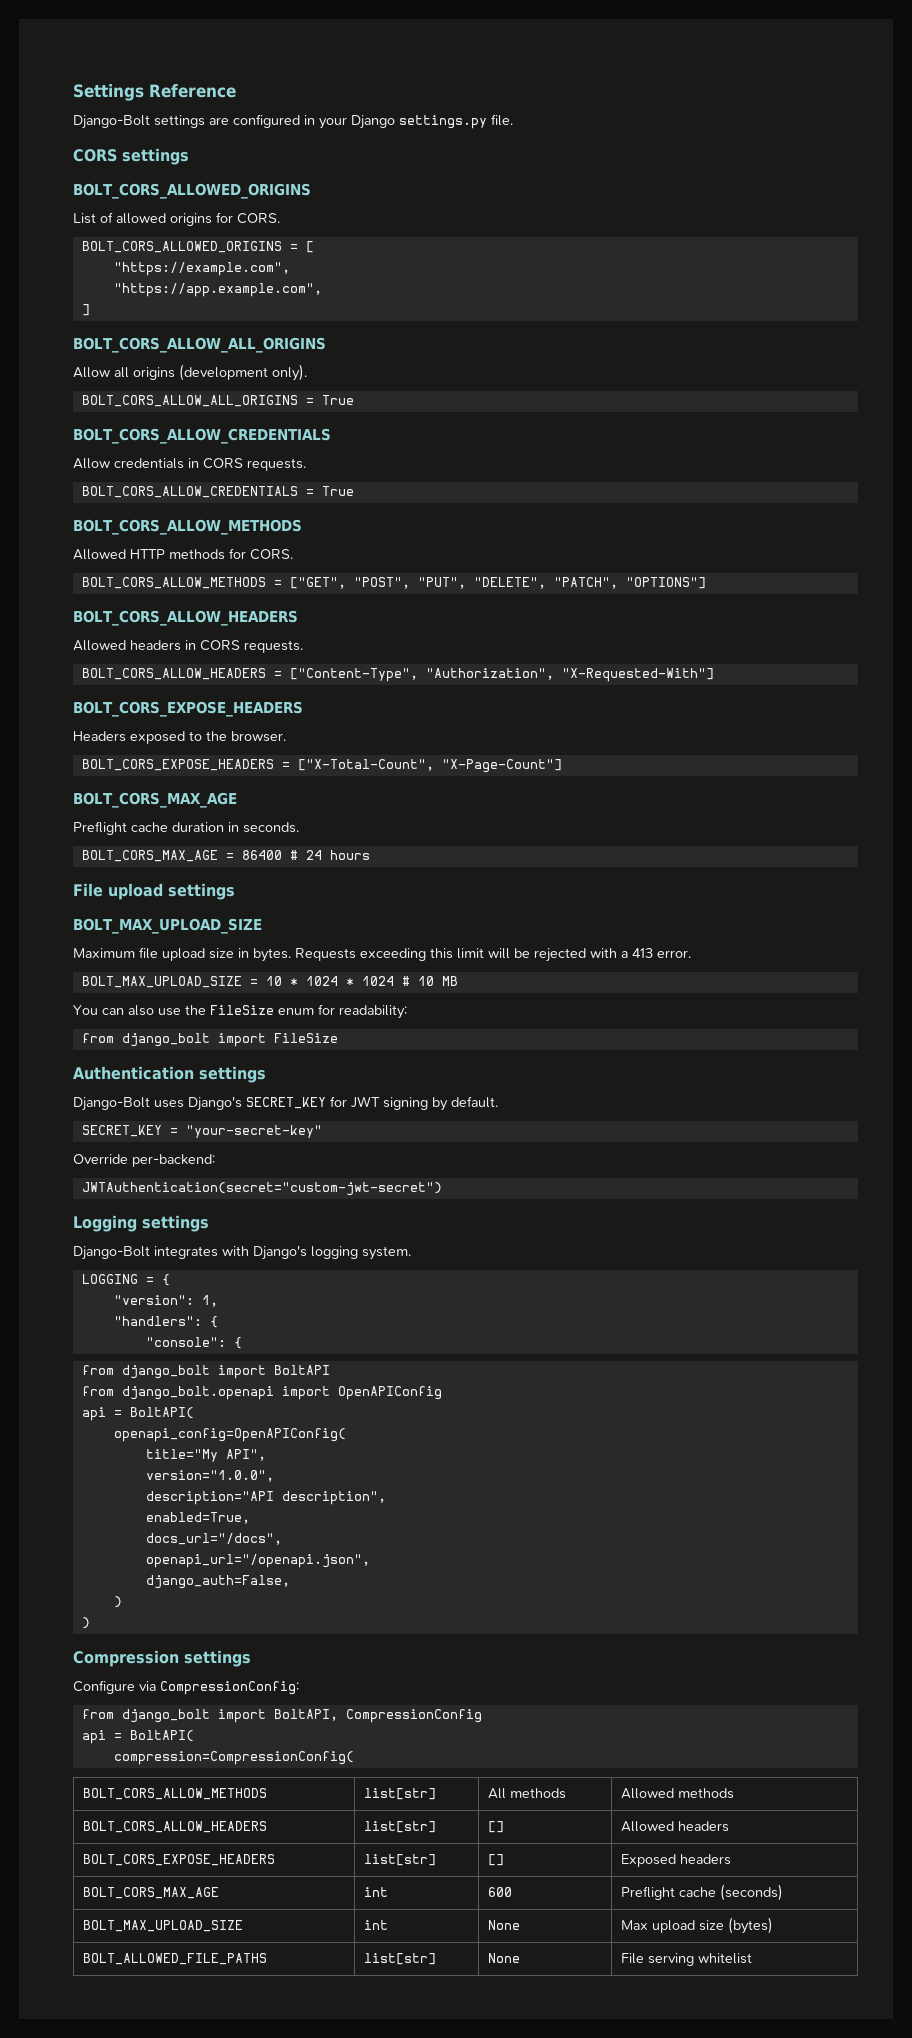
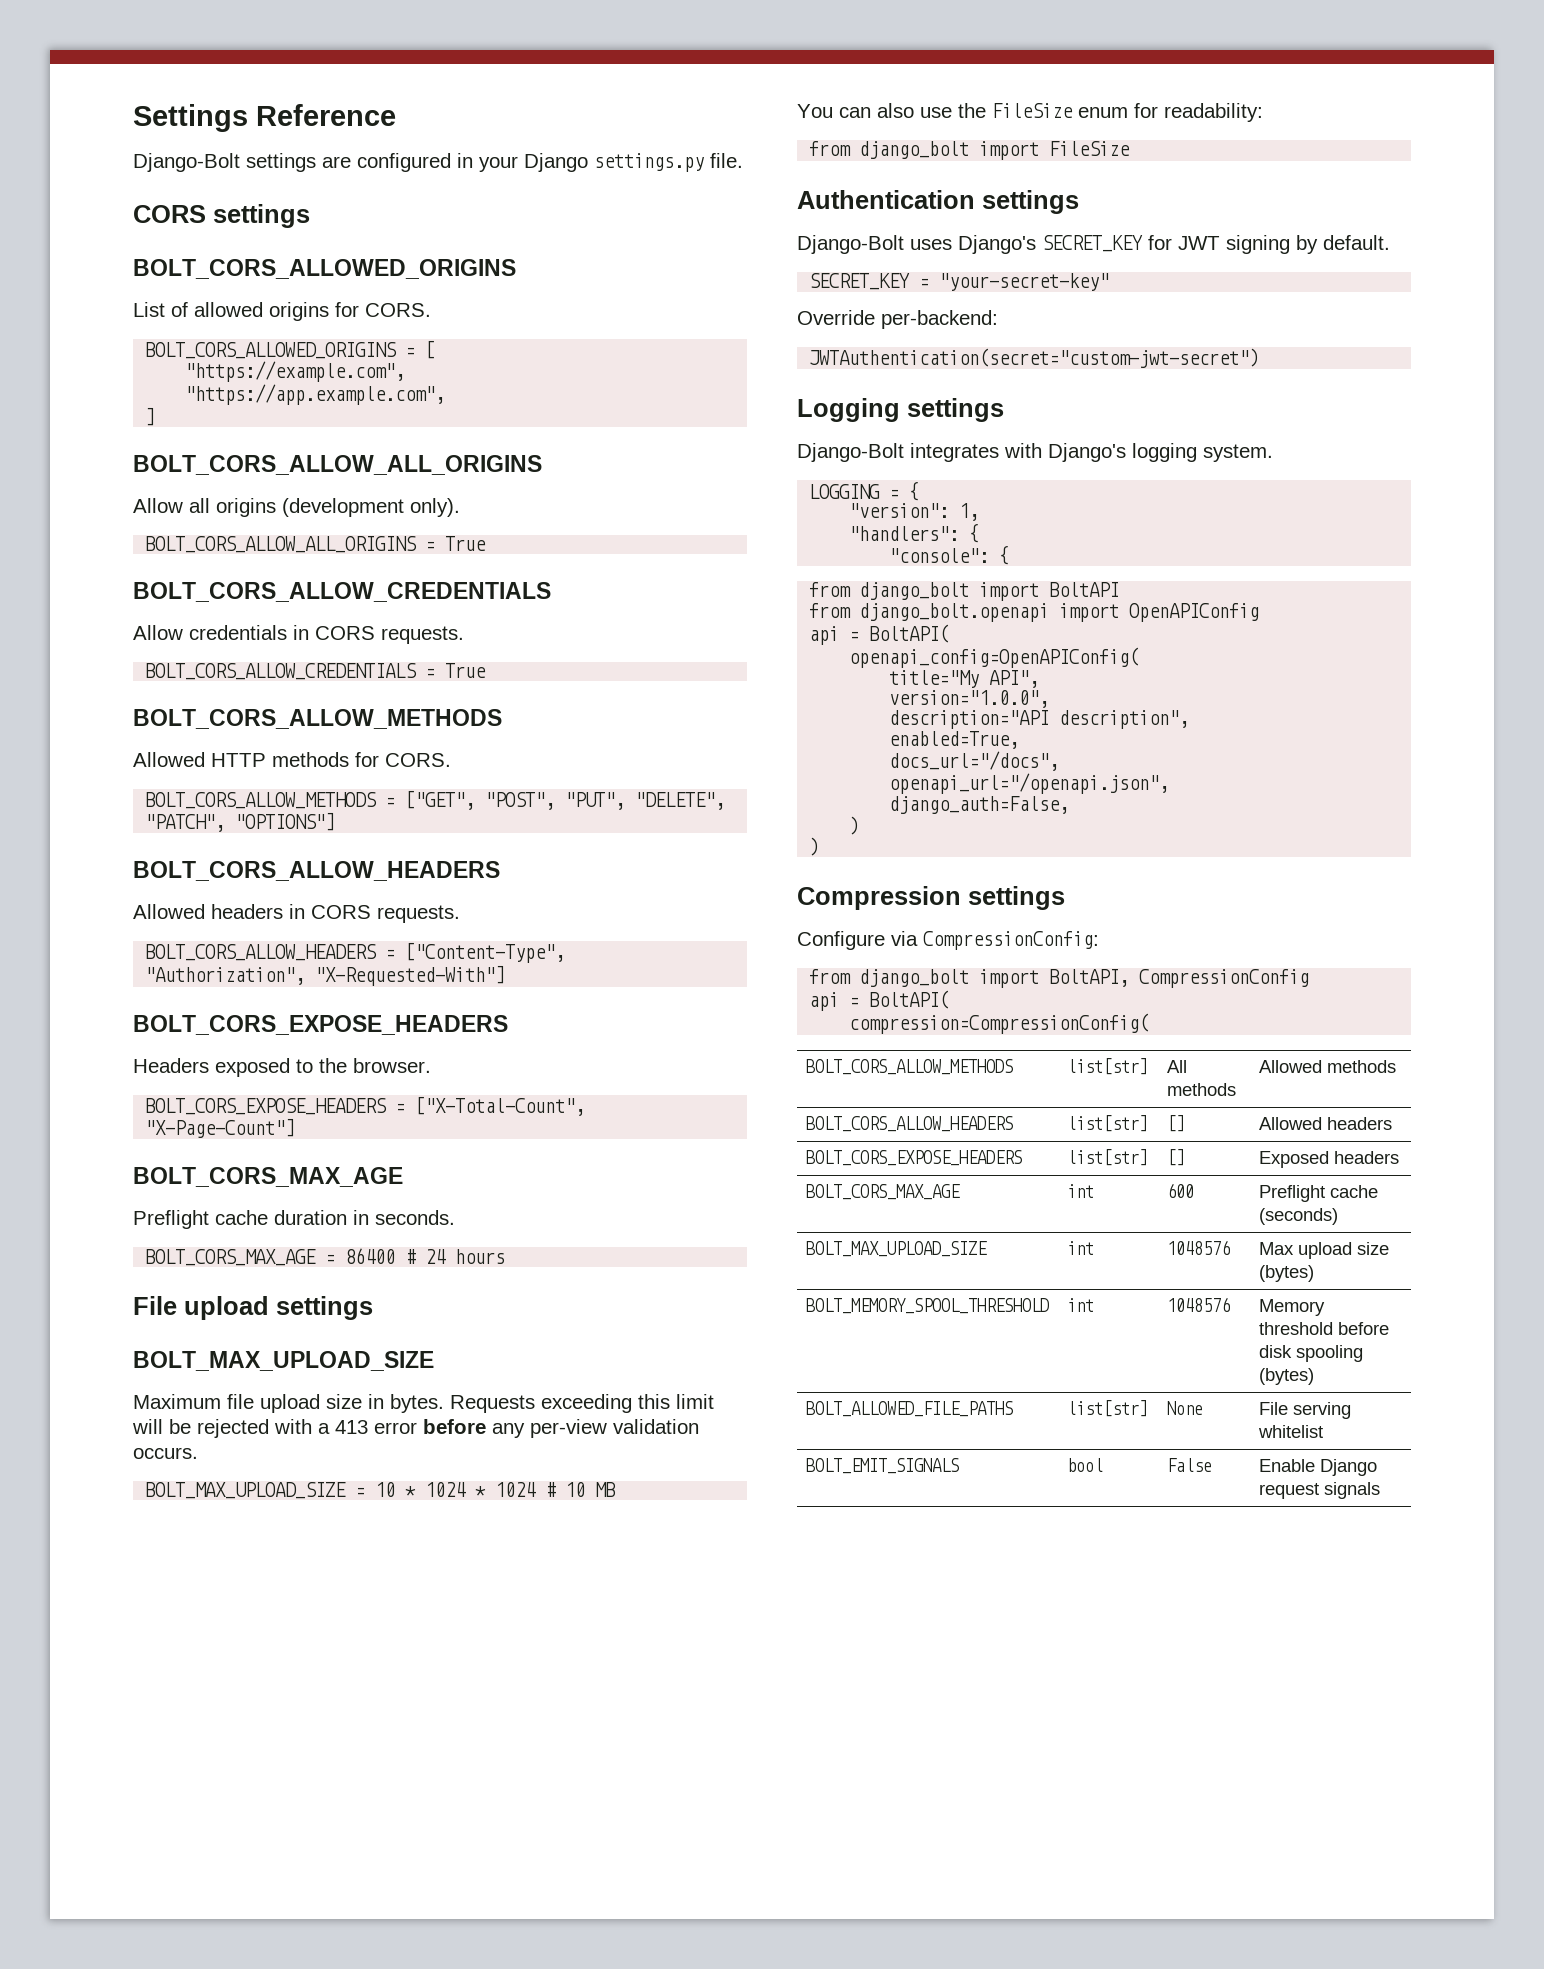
[657,950,691,958] error. -> [374,1419,699,1438] [133,1447,198,1459] error before any per-view validation occurs.
[488,1920,521,1930] | None -> [1166,1240,1230,1255] | 1048576
(774, 1925) none -> [805,1298,1049,1314] [1066,1298,1094,1312] [1166,1297,1230,1312] [1258,1299,1325,1316] [1258,1322,1389,1335] [1258,1345,1363,1362] [1258,1368,1314,1385] // BOLT_MEMORY_SPOOL_THRESHOLD | int | 1048576 | Memory threshold before disk spooling (bytes)
(753, 1958) none -> [805,1458,959,1474] [1066,1458,1103,1472] [1166,1458,1212,1472] [1258,1459,1377,1476] [1258,1482,1380,1499] // BOLT_EMIT_SIGNALS | bool | False | Enable Django request signals

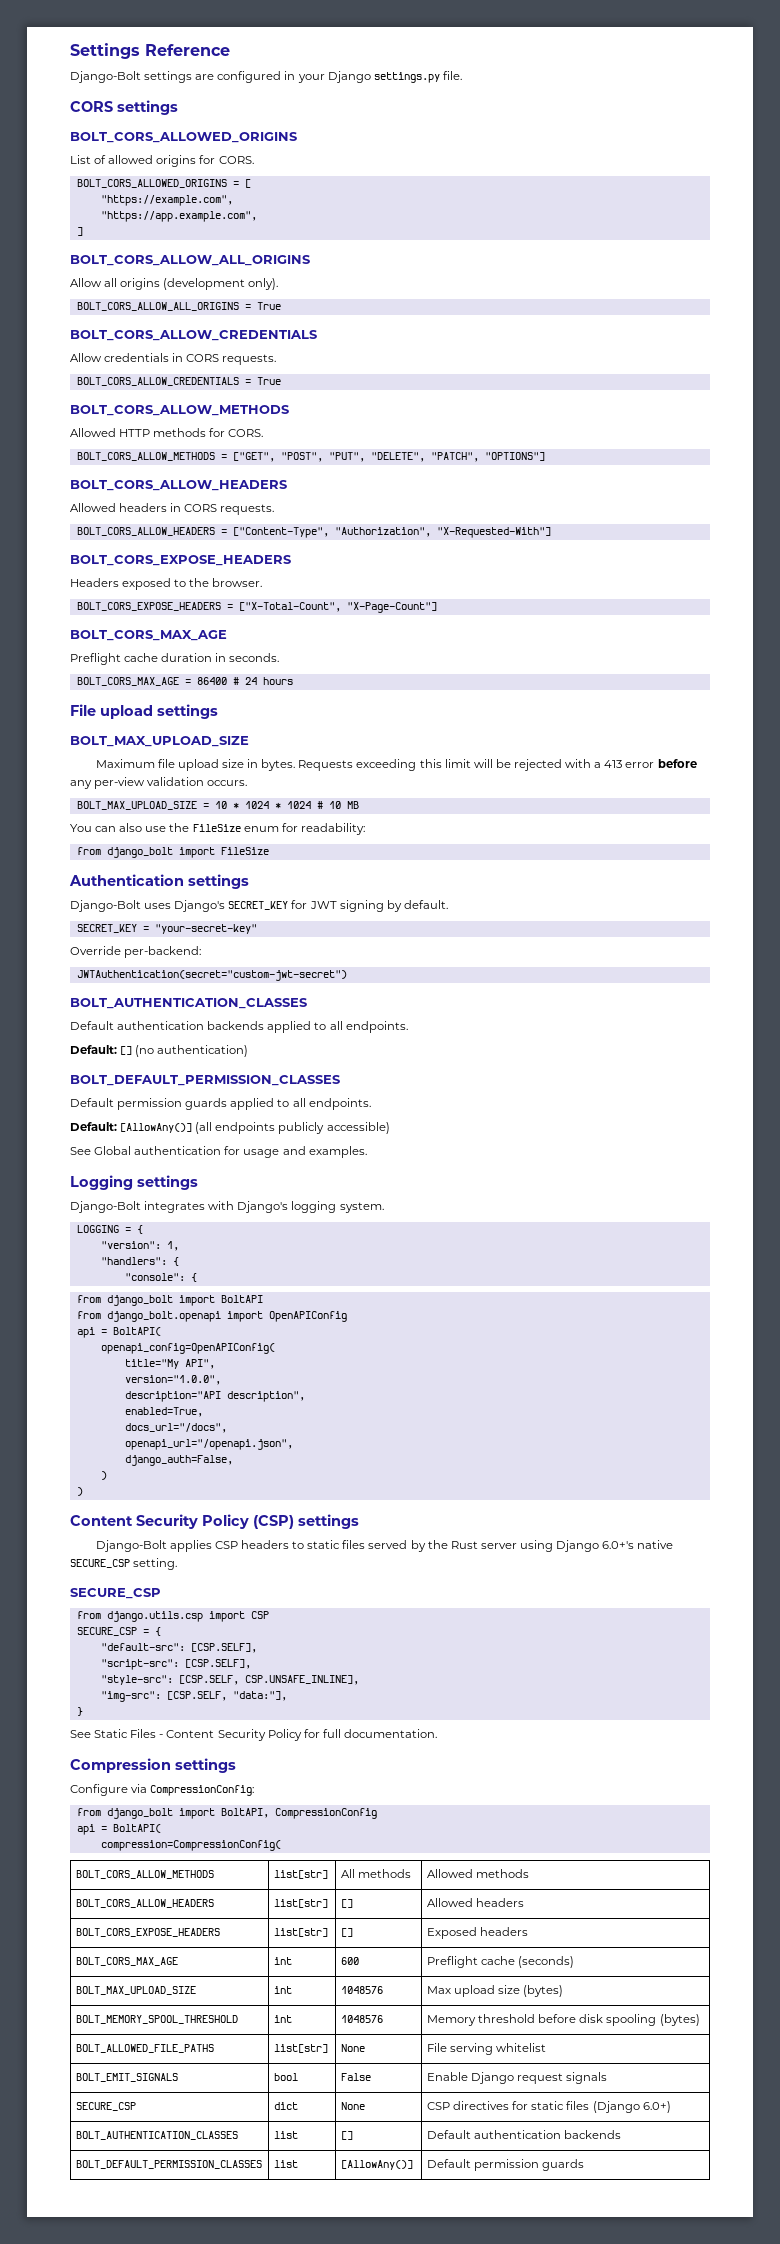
(1260, 358) none -> [70,998,307,1009] [70,1021,408,1033] [70,1045,249,1057] [70,1075,340,1086] [70,1098,371,1110] [70,1122,390,1134] [70,1146,367,1158] // BOLT_AUTHENTICATION_CLASSES // Default authentication backends applied to all endpoints. // Default: [] (no authentication) // BOLT_DEFAULT_PERMISSION_CLASSES // Default permission guards applied to all endpoints. // Default: [AllowAny()] (all endpoints publicly accessible) // See Global authentication for usage and examples.
(820, 846) none -> [70,1514,359,1529] [95,1540,674,1552] [70,1558,178,1570] [70,1588,161,1599] [76,1611,269,1622] [76,1627,161,1636] [100,1643,257,1653] [100,1659,251,1670] [100,1675,359,1685] [100,1691,287,1702] [76,1707,83,1716] [70,1729,437,1741] // Content Security Policy (CSP) settings // Django-Bolt applies CSP headers to static files served by the Rust server using Django 6.0+'s native SECURE_CSP setting. // SECURE_CSP // from django.utils.csp import CSP // SECURE_CSP = { // "default-src": [CSP.SELF], // "script-src": [CSP.SELF], // "style-src": [CSP.SELF, CSP.UNSAFE_INLINE], // "img-src": [CSP.SELF, "data:"], // } // See Static Files - Content Security Policy for full documentation.
(1380, 1490) none -> [76,2102,137,2111] [274,2102,299,2110] [341,2102,366,2110] [427,2101,671,2113] [76,2131,239,2140] [274,2131,299,2139] [341,2131,354,2140] [427,2130,622,2139] [76,2160,263,2169] [274,2160,299,2168] [341,2160,414,2170] [427,2159,585,2171] // SECURE_CSP | dict | None | CSP directives for static files (Django 6.0+) // BOLT_AUTHENTICATION_CLASSES | list | [] | Default authentication backends // BOLT_DEFAULT_PERMISSION_CLASSES | list | [AllowAny()] | Default permission guards

